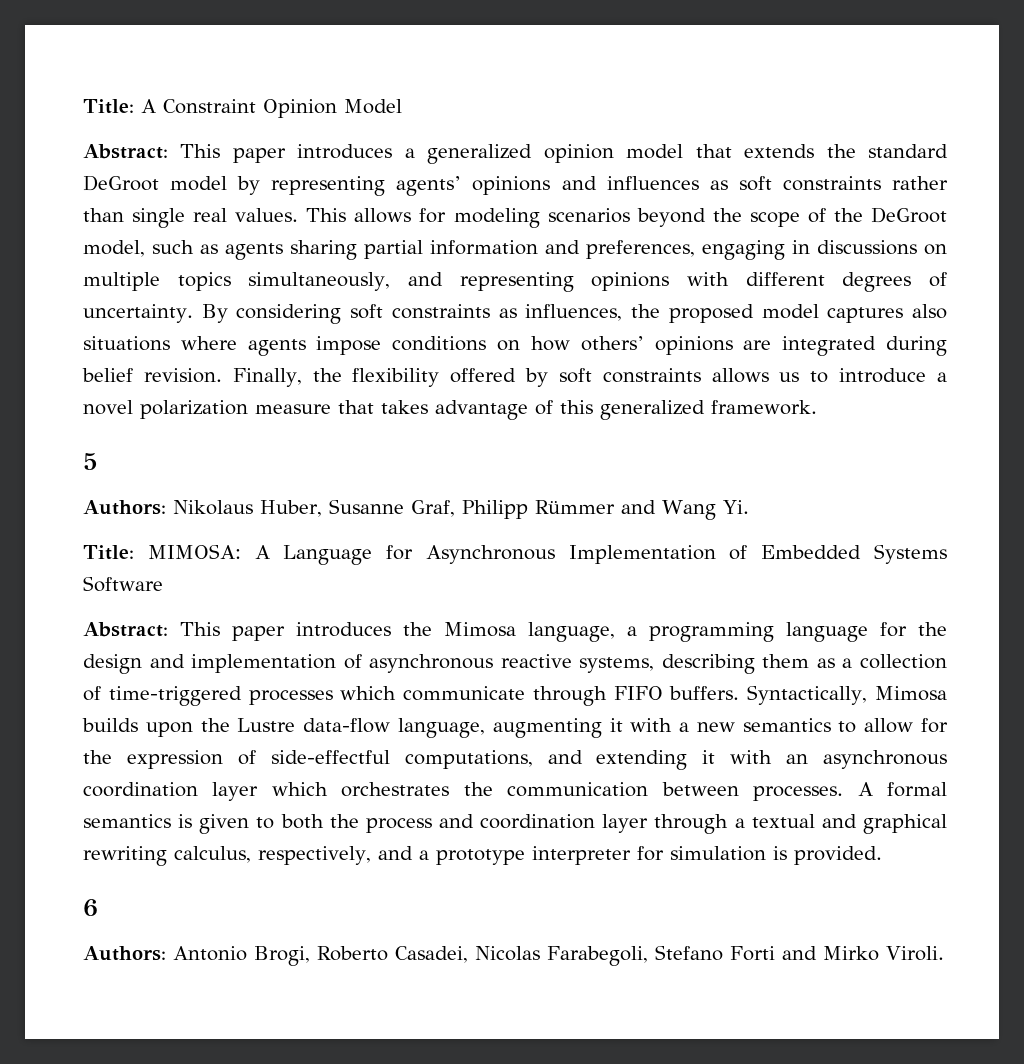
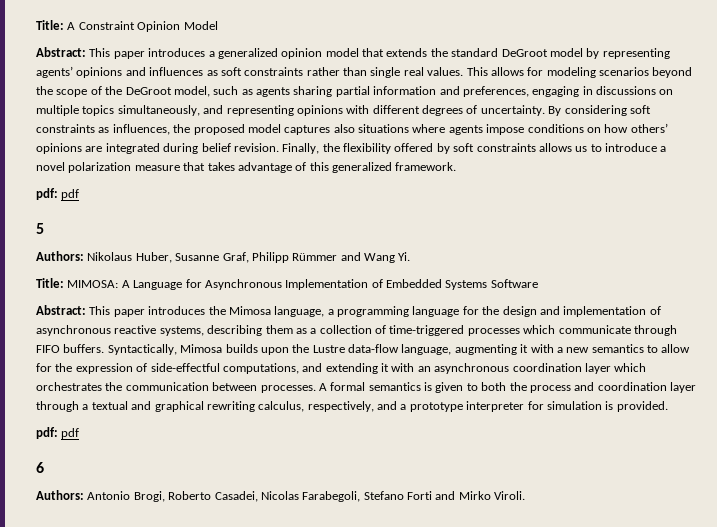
(817, 407) none -> [36,188,80,200] // pdf: pdf
(882, 855) none -> [36,427,80,439] // pdf: pdf

